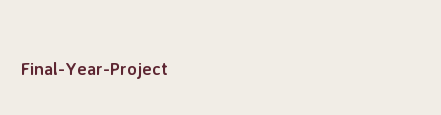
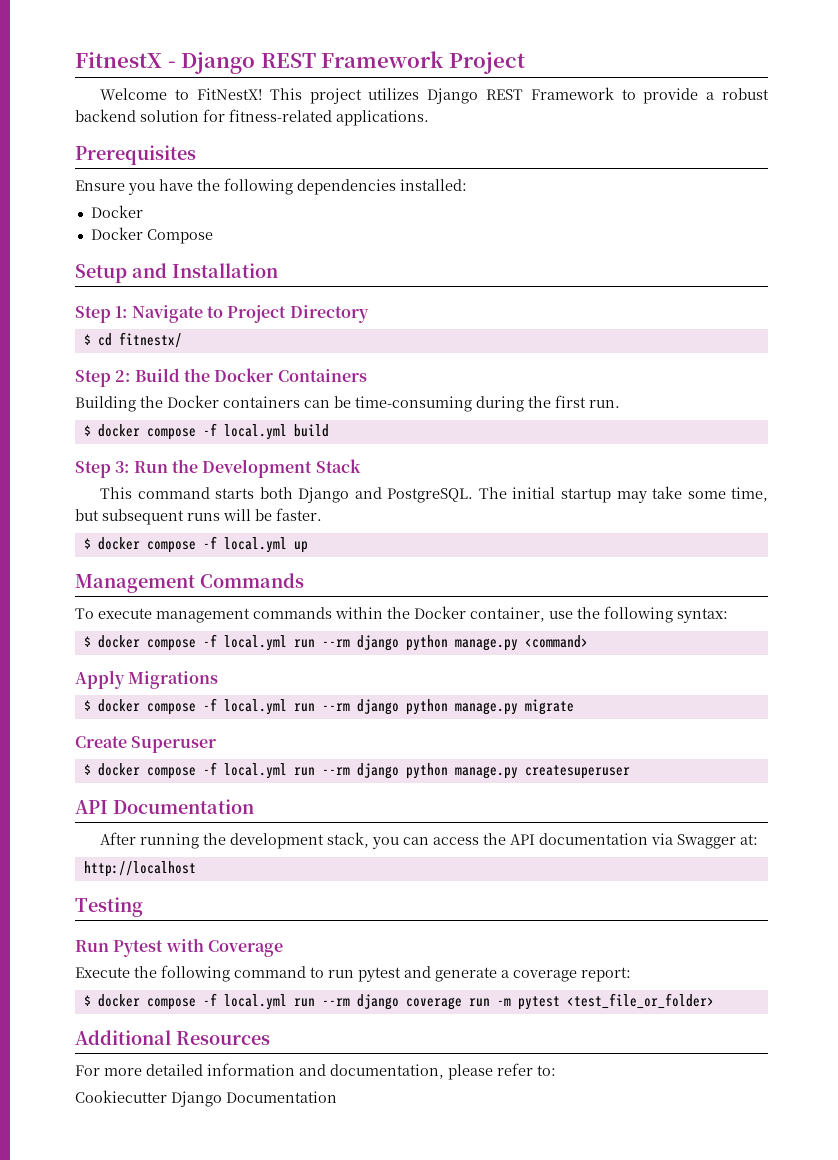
[21,62,168,79] Final-Year-Project -> [75,51,525,74] [100,87,770,104] [75,109,429,126] [75,145,196,165] [75,178,467,195] [90,205,143,218] [90,227,213,244] [75,263,278,283] [75,305,369,323] [83,332,182,348] [75,368,367,387] [75,395,620,412] [83,423,329,440] [75,459,361,478] [100,486,768,503] [75,508,322,525] [83,536,308,553] [75,573,304,593] [75,606,728,623] [83,634,588,651] [75,670,219,689] [83,698,574,715] [75,736,217,753] [83,762,630,779] [75,799,254,814] [100,832,759,849] [83,861,196,877] [75,897,143,917] [75,938,283,957] [75,965,631,982] [83,993,714,1010] [75,1030,270,1045] [75,1063,556,1080] [75,1090,337,1107] FitnestX - Django REST Framework Project // Welcome to FitNestX! This project utilizes Django REST Framework to provide a robust backend solution for fitness-related applications. // Prerequisites // Ensure you have the following dependencies installed: // Docker // Docker Compose // Setup and Installation // Step 1: Navigate to Project Directory // $ cd fitnestx/ // Step 2: Build the Docker Containers // Building the Docker containers can be time-consuming during the first run. // $ docker compose -f local.yml build // Step 3: Run the Development Stack // This command starts both Django and PostgreSQL. The initial startup may take some time, but subsequent runs will be faster. // $ docker compose -f local.yml up // Management Commands // To execute management commands within the Docker container, use the following syntax: // $ docker compose -f local.yml run --rm django python manage.py <command> // Apply Migrations // $ docker compose -f local.yml run --rm django python manage.py migrate // Create Superuser // $ docker compose -f local.yml run --rm django python manage.py createsuperuser // API Documentation // After running the development stack, you can access the API documentation via Swagger at: // http://localhost // Testing // Run Pytest with Coverage // Execute the following command to run pytest and generate a coverage report: // $ docker compose -f local.yml run --rm django coverage run -m pytest <test_file_or_folder> // Additional Resources // For more detailed information and documentation, please refer to: // Cookiecutter Django Documentation

